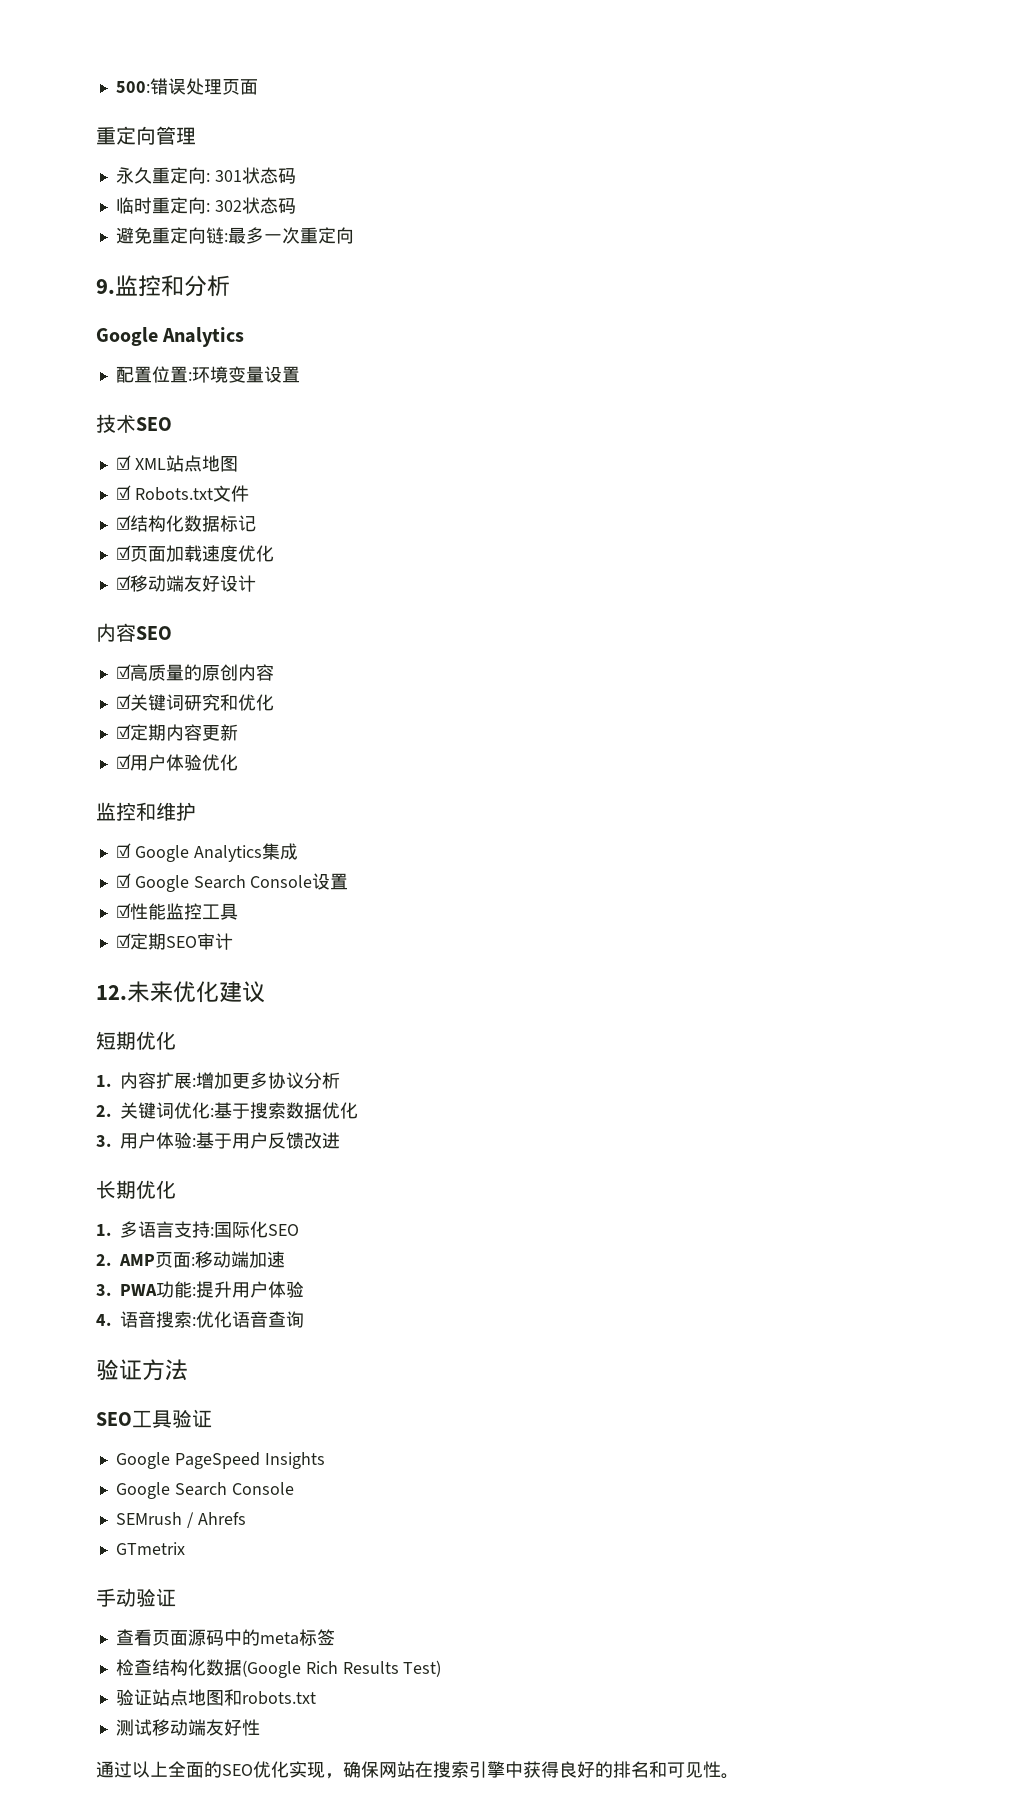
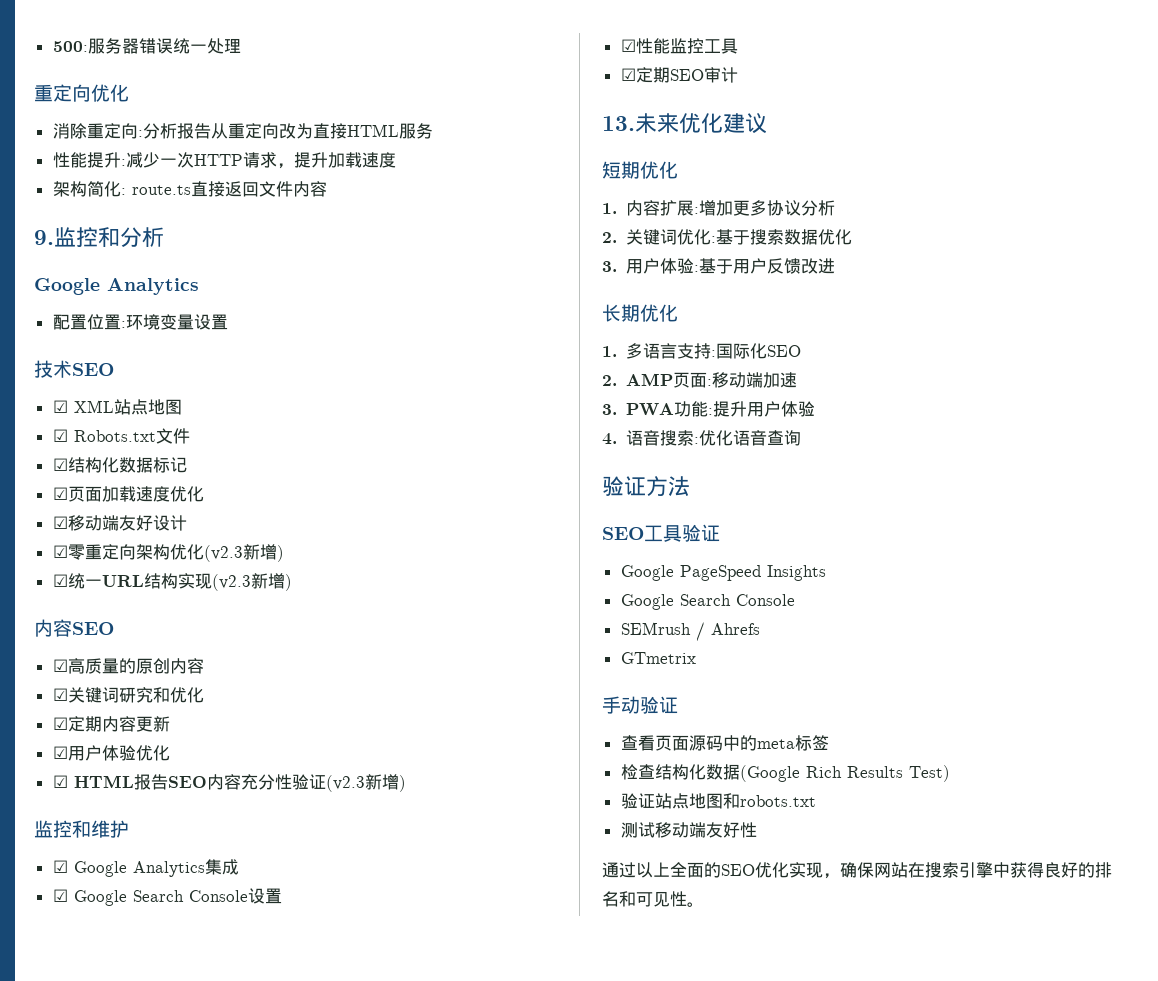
[149,78,186,95] 错误 -> [87,38,207,54] 服务器错误统一
[221,79,258,95] [96,126,196,145] [115,167,296,184] [115,197,296,214] [115,227,354,244] 页面 // 重定向管理 // 永久重定向: 301状态码 // 临时重定向: 302状态码 // 避免重定向链:最多一次重定向 -> [34,84,129,102] [52,123,433,139] [52,152,396,169] [52,181,327,197] // 重定向优化 // 消除重定向:分析报告从重定向改为直接HTML服务 // 性能提升:减少一次HTTP请求，提升加载速度 // 架构简化: route.ts直接返回文件内容
(256, 583) none -> [52,544,284,562] [52,573,292,591] // ☑零重定向架构优化(v2.3新增) // ☑统一URL结构实现(v2.3新增)
(238, 762) none -> [52,774,406,792] // ☑ HTML报告SEO内容充分性验证(v2.3新增)
[96,985,127,1000] 12. -> [602,116,635,131] 13.

